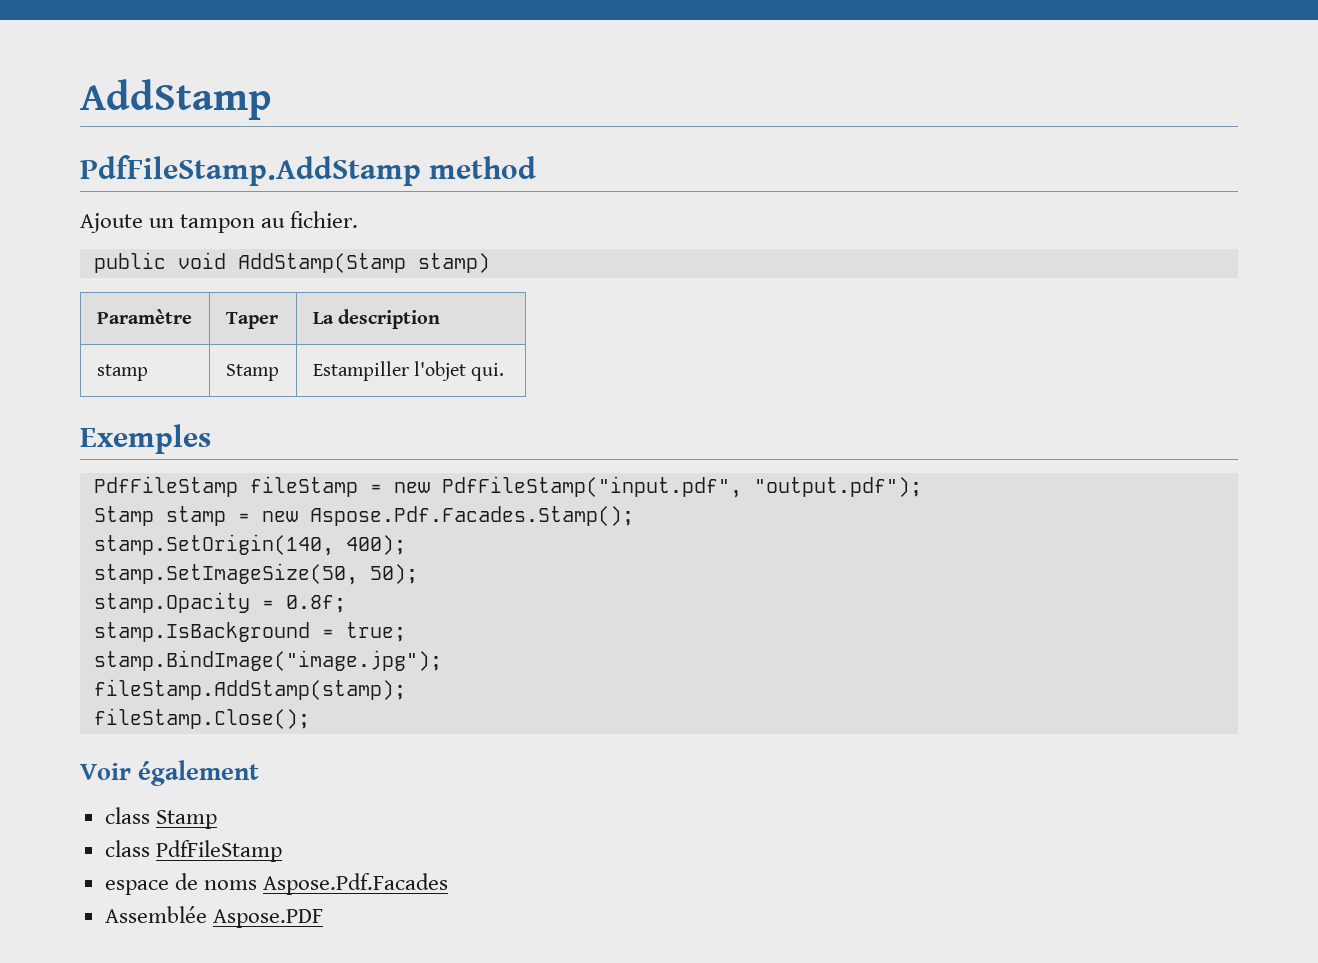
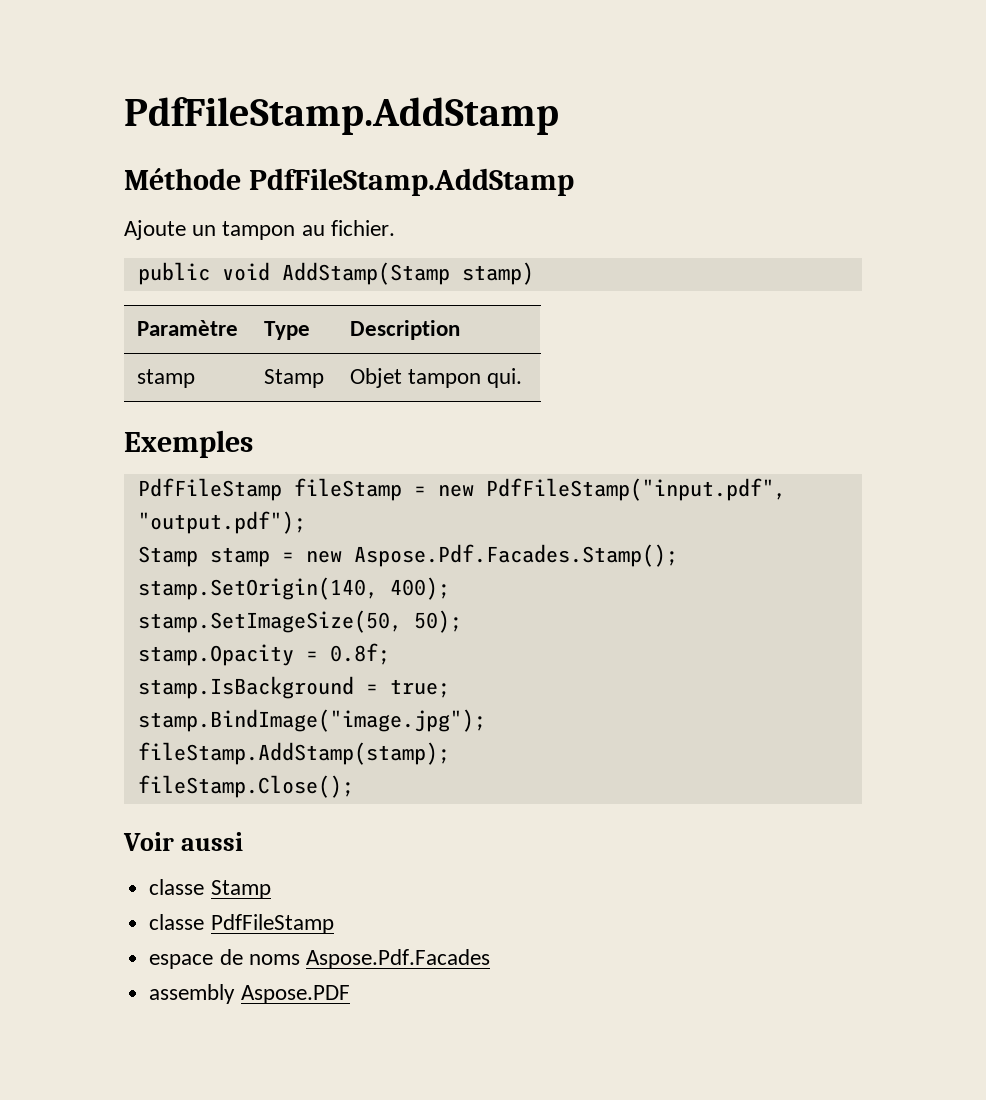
[80,79,271,120] [80,155,537,186] AddStamp // PdfFileStamp.AddStamp method -> [124,97,559,135] [124,168,574,196] PdfFileStamp.AddStamp // Méthode PdfFileStamp.AddStamp
[225,312,278,329] [312,309,441,329] Taper | La description -> [263,321,310,340] [349,320,460,340] Type | Description
[312,361,467,381] Estampiller l'objet -> [349,368,481,388] Objet tampon
[138,760,260,786] [104,807,150,824] également // class -> [180,832,243,851] [149,879,205,895] aussi // classe
[104,840,150,857] class -> [149,914,205,930] classe
[104,906,207,923] Assemblée -> [149,984,236,1004] assembly

